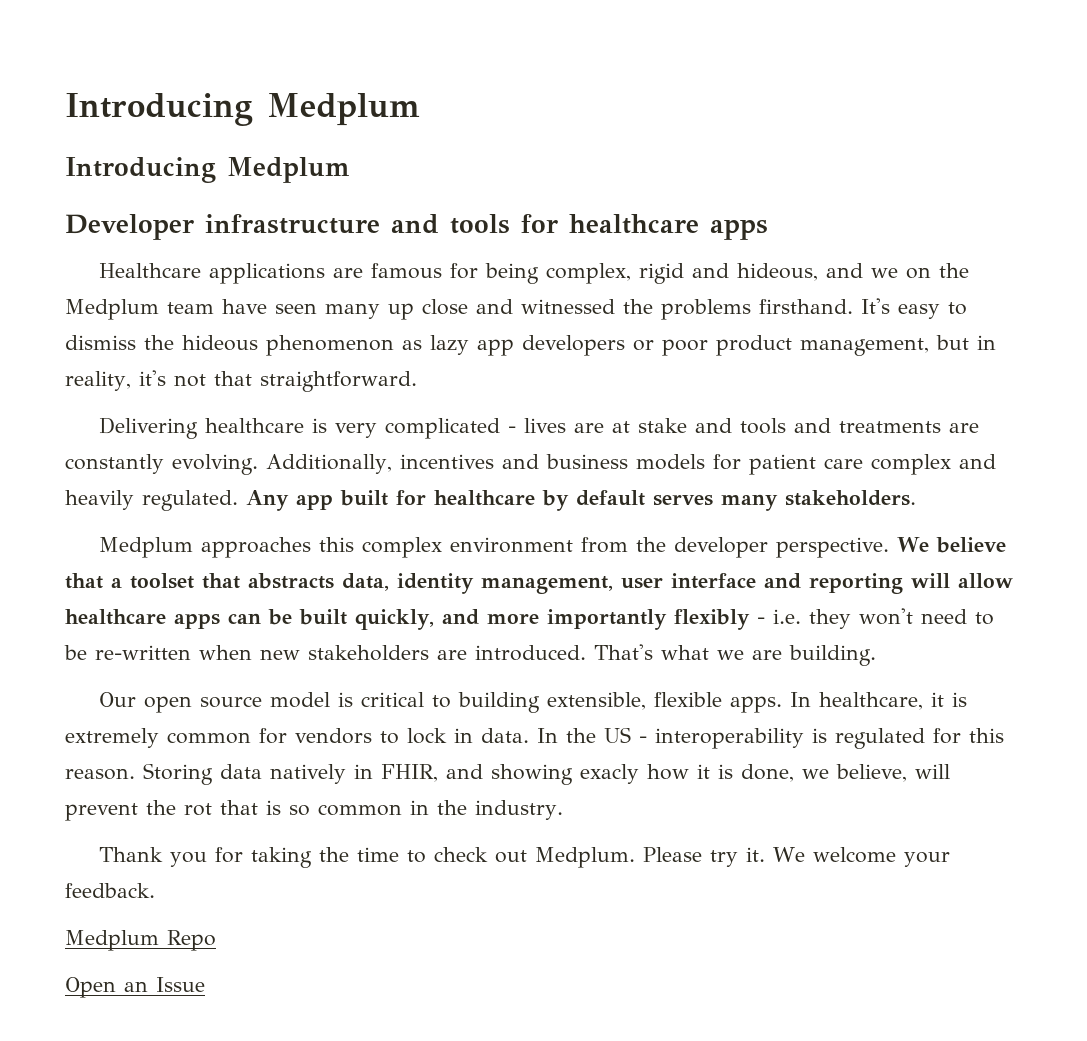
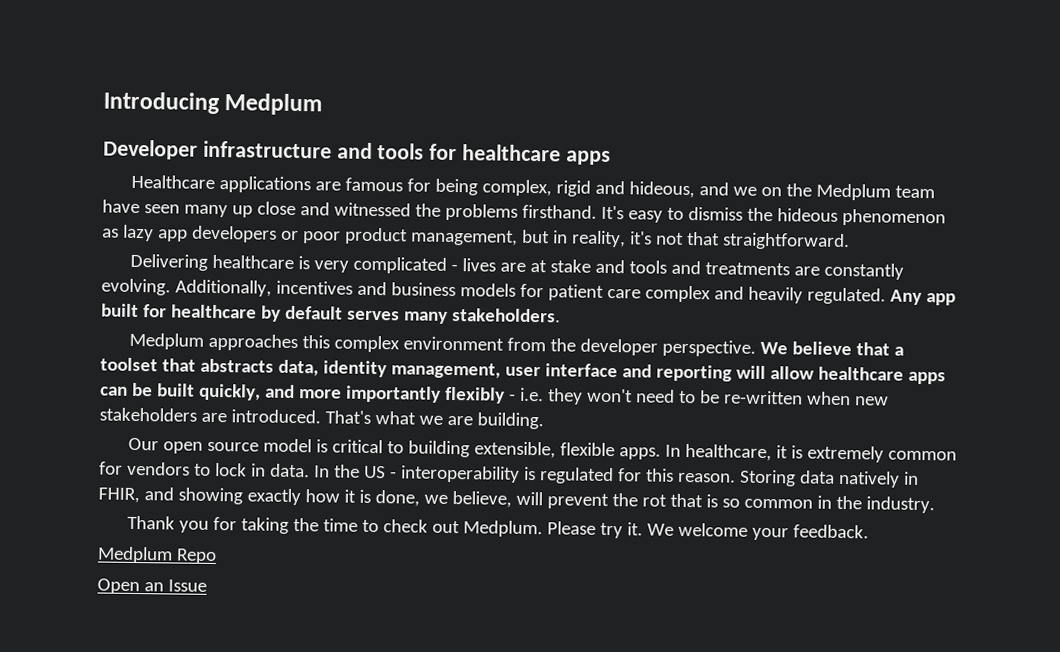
[65,93,420,126] [65,157,350,183] Introducing Medplum // Introducing Medplum -> [103,91,324,116] Introducing Medplum
[580,764,639,784] exacly -> [246,488,301,506] exactly

